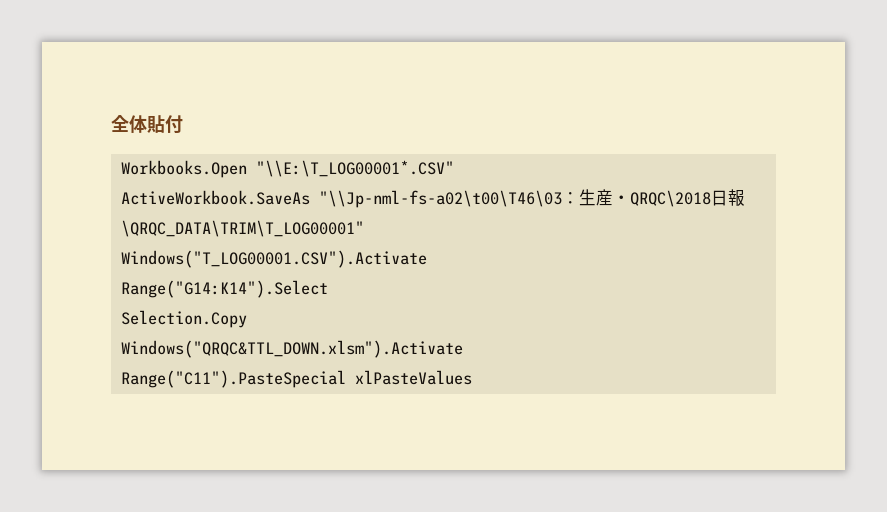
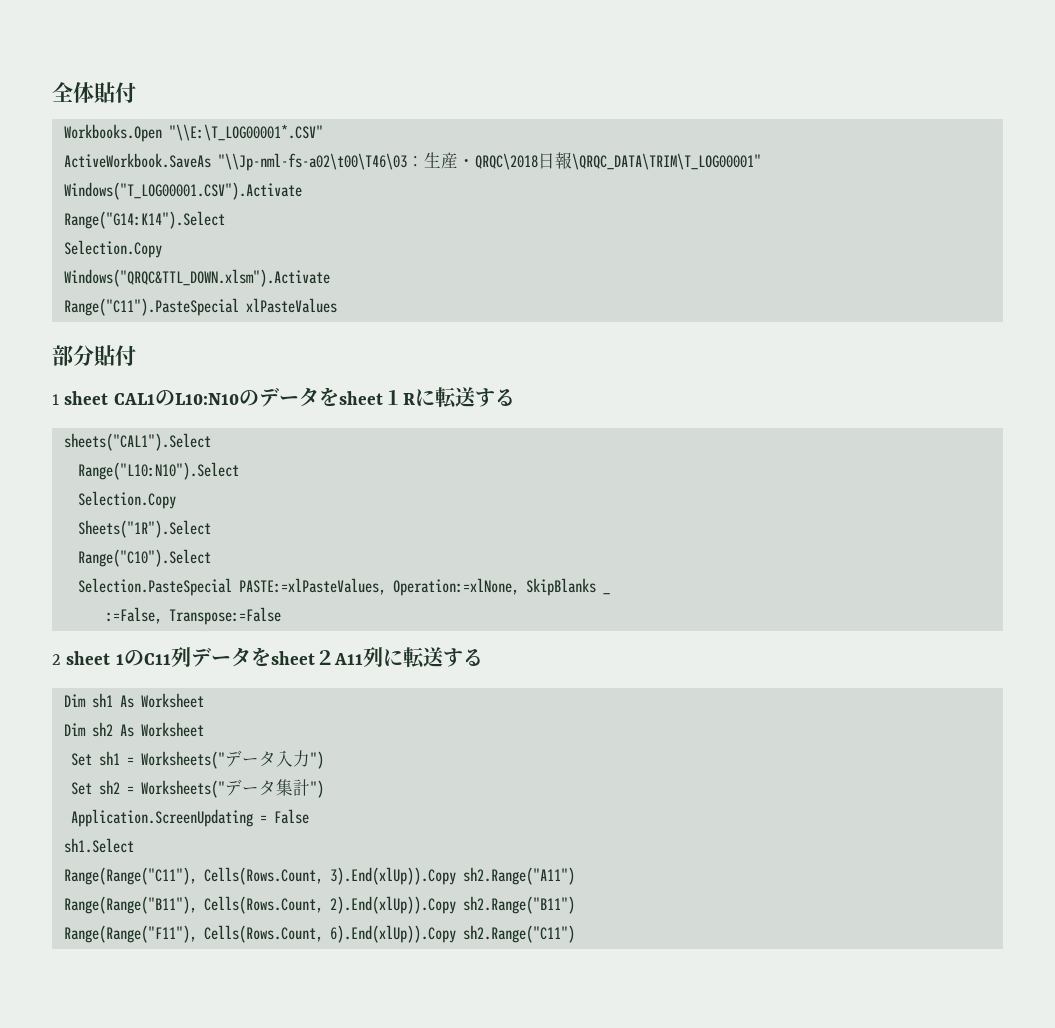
(473, 377) none -> [52,345,136,367] [52,387,515,409] [64,433,211,451] [78,462,239,480] [78,491,176,509] [78,520,211,538] [78,549,211,567] [78,578,610,596] [106,607,281,625] [52,647,483,669] [64,693,204,708] [64,722,204,737] [71,750,324,769] [71,779,324,798] [71,809,309,827] [64,838,134,853] [64,867,575,885] [64,896,575,914] [64,925,575,943] // 部分貼付 // 1 sheet CAL1のL10:N10のデータをsheet１Rに転送する // sheets("CAL1").Select // Range("L10:N10").Select // Selection.Copy // Sheets("1R").Select // Range("C10").Select // Selection.PasteSpecial PASTE:=xlPasteValues, Operation:=xlNone, SkipBlanks _ // :=False, Transpose:=False // 2 sheet 1のC11列データをsheet２A11列に転送する // Dim sh1 As Worksheet // Dim sh2 As Worksheet // Set sh1 = Worksheets("データ入力") // Set sh2 = Worksheets("データ集計") // Application.ScreenUpdating = False // sh1.Select // Range(Range("C11"), Cells(Rows.Count, 3).End(xlUp)).Copy sh2.Range("A11") // Range(Range("B11"), Cells(Rows.Count, 2).End(xlUp)).Copy sh2.Range("B11") // Range(Range("F11"), Cells(Rows.Count, 6).End(xlUp)).Copy sh2.Range("C11")

